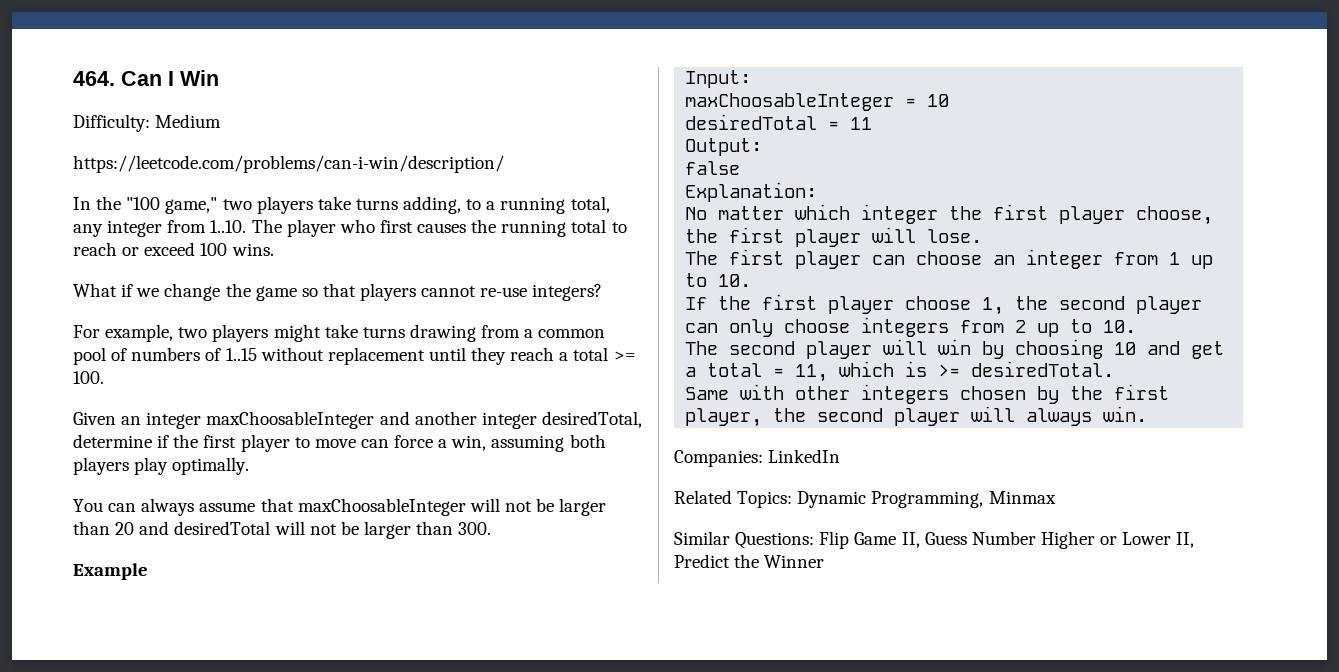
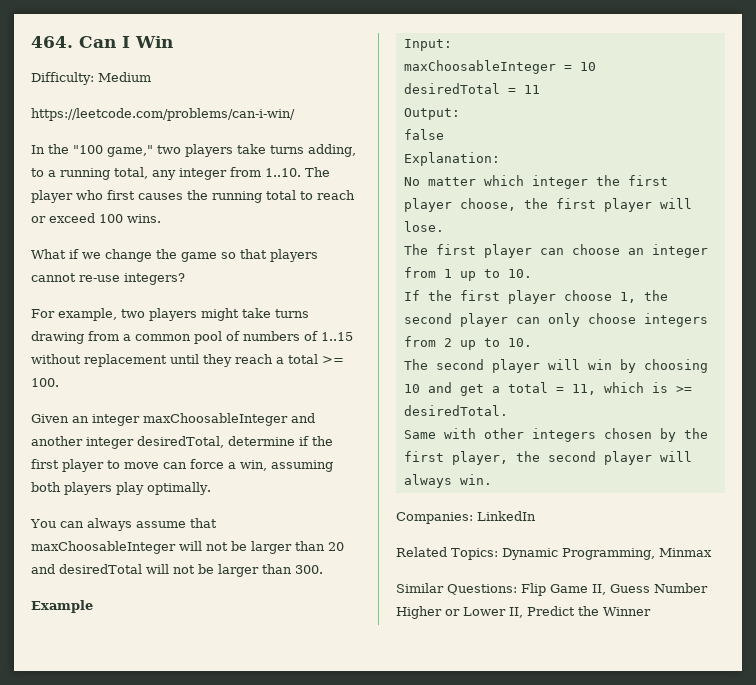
[73,155,504,173] https://leetcode.com/problems/can-i-win/description/ -> [31,108,295,121] https://leetcode.com/problems/can-i-win/

